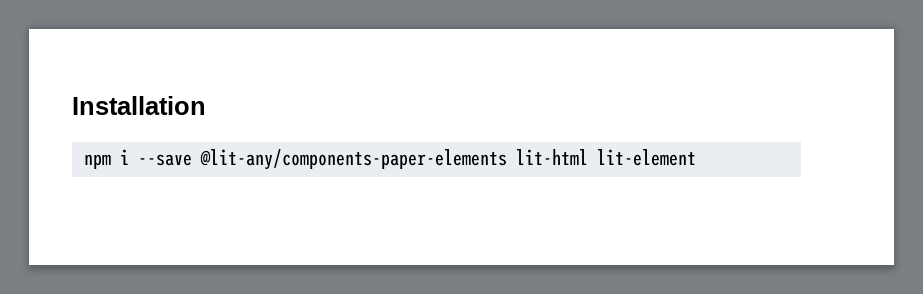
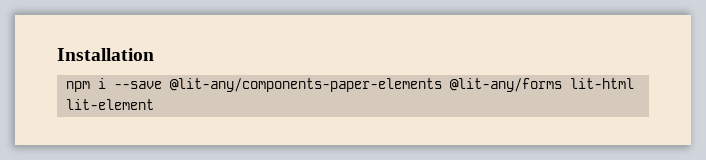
(508, 159) none -> [449,78,562,92] @lit-any/forms

